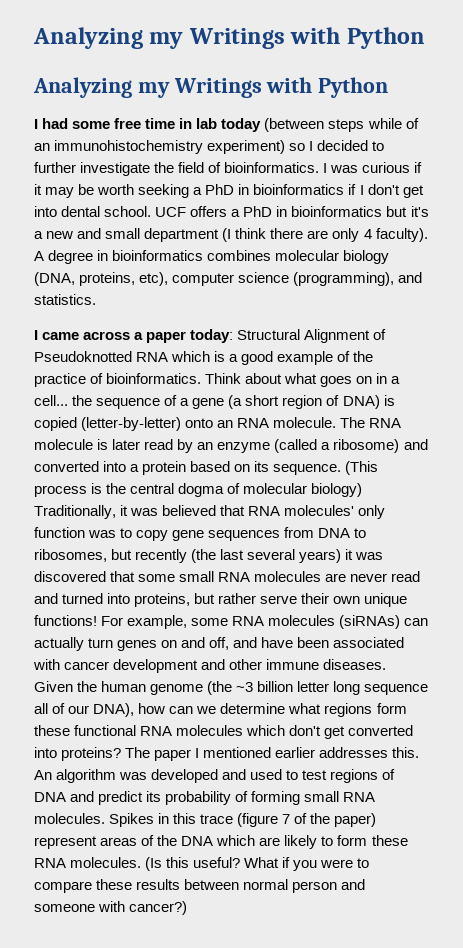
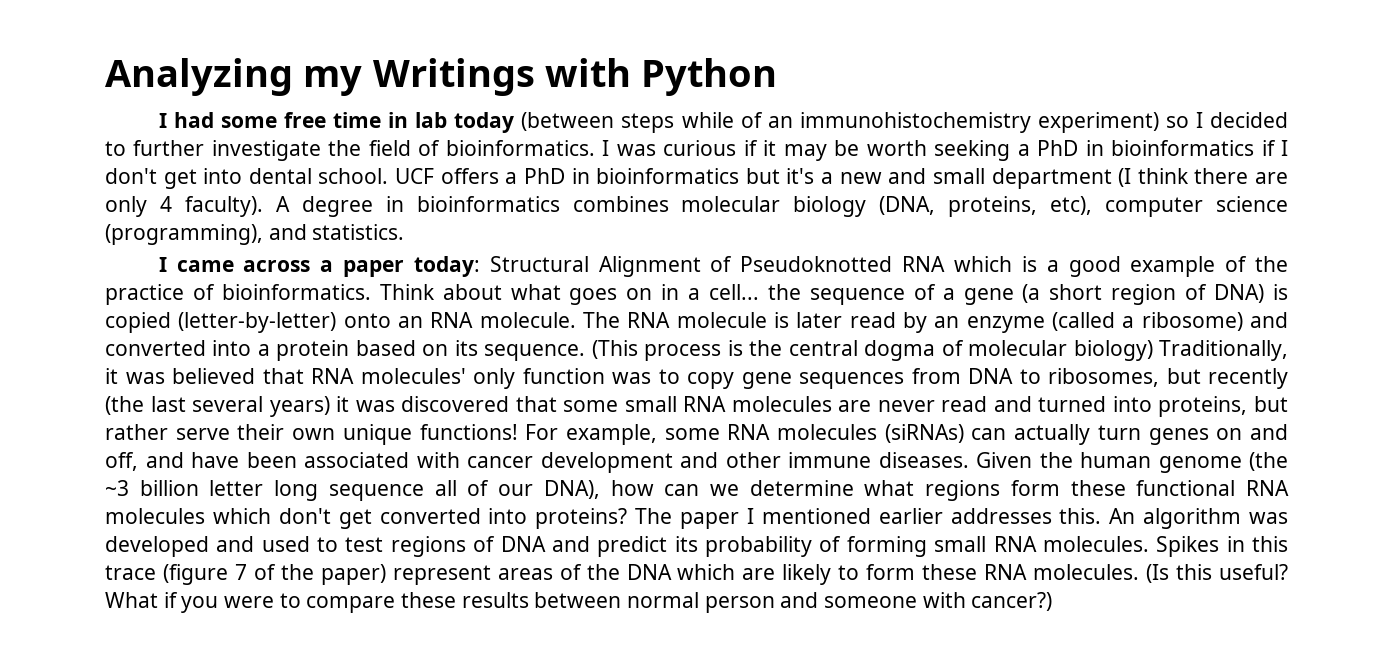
[33,27,425,49] [33,77,389,98] Analyzing my Writings with Python // Analyzing my Writings with Python -> [105,58,778,96] Analyzing my Writings with Python

